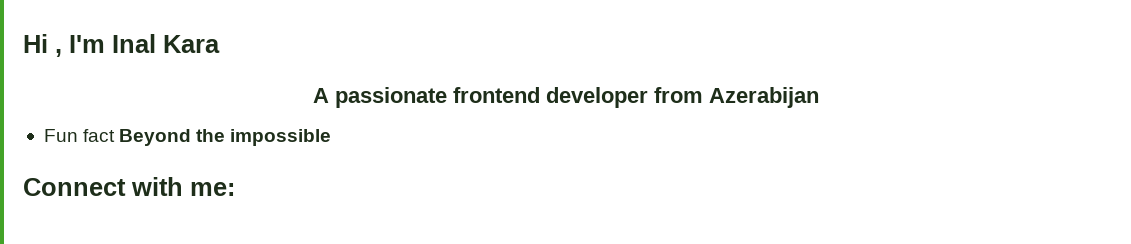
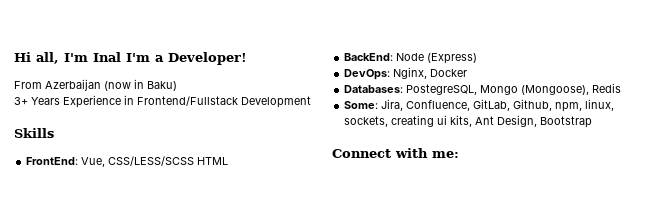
[55,49,62,57] , -> [36,52,59,64] all,
[163,35,220,53] [312,87,819,108] [43,129,332,146] Kara // A passionate frontend developer from Azerabijan // Fun fact Beyond the impossible -> [126,52,247,65] [14,79,177,91] [14,95,311,108] [14,128,54,138] [26,156,229,167] [344,53,478,64] [344,67,468,80] [344,83,622,95] [344,99,615,112] [344,115,593,128] I'm a Developer! // From Azerbaijan (now in Baku) // 3+ Years Experience in Frontend/Fullstack Development // Skills // FrontEnd: Vue, CSS/LESS/SCSS HTML // BackEnd: Node (Express) // DevOps: Nginx, Docker // Databases: PostegreSQL, Mongo (Mongoose), Redis // Some: Jira, Confluence, GitLab, Github, npm, linux, sockets, creating ui kits, Ant Design, Bootstrap

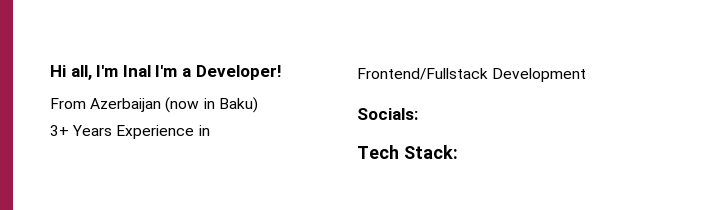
[14,128,54,138] [26,156,229,167] [344,53,478,64] [344,67,468,80] [344,83,622,95] [344,99,615,112] [344,115,593,128] [332,148,459,158] Skills // FrontEnd: Vue, CSS/LESS/SCSS HTML // BackEnd: Node (Express) // DevOps: Nginx, Docker // Databases: PostegreSQL, Mongo (Mongoose), Redis // Some: Jira, Confluence, GitLab, Github, npm, linux, sockets, creating ui kits, Ant Design, Bootstrap // Connect with me: -> [357,108,418,120] [357,145,458,159] Socials: // Tech Stack:

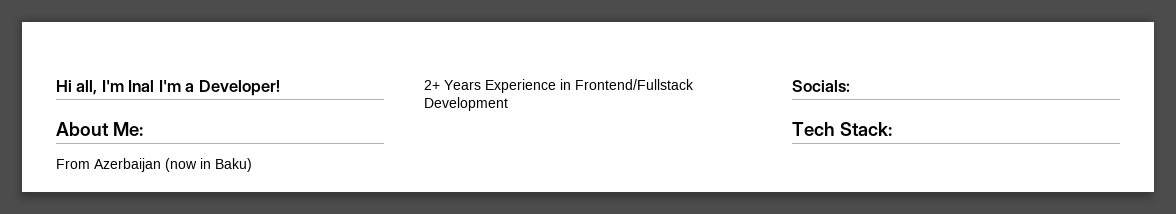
(282, 72) none -> [56,122,143,136] // About Me:
[50,125,69,136] 3+ -> [424,80,440,90] 2+

